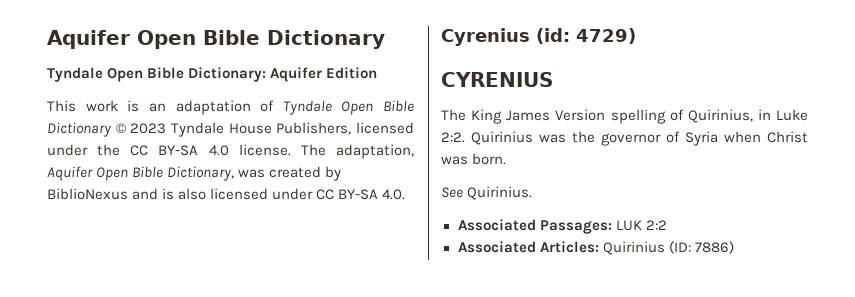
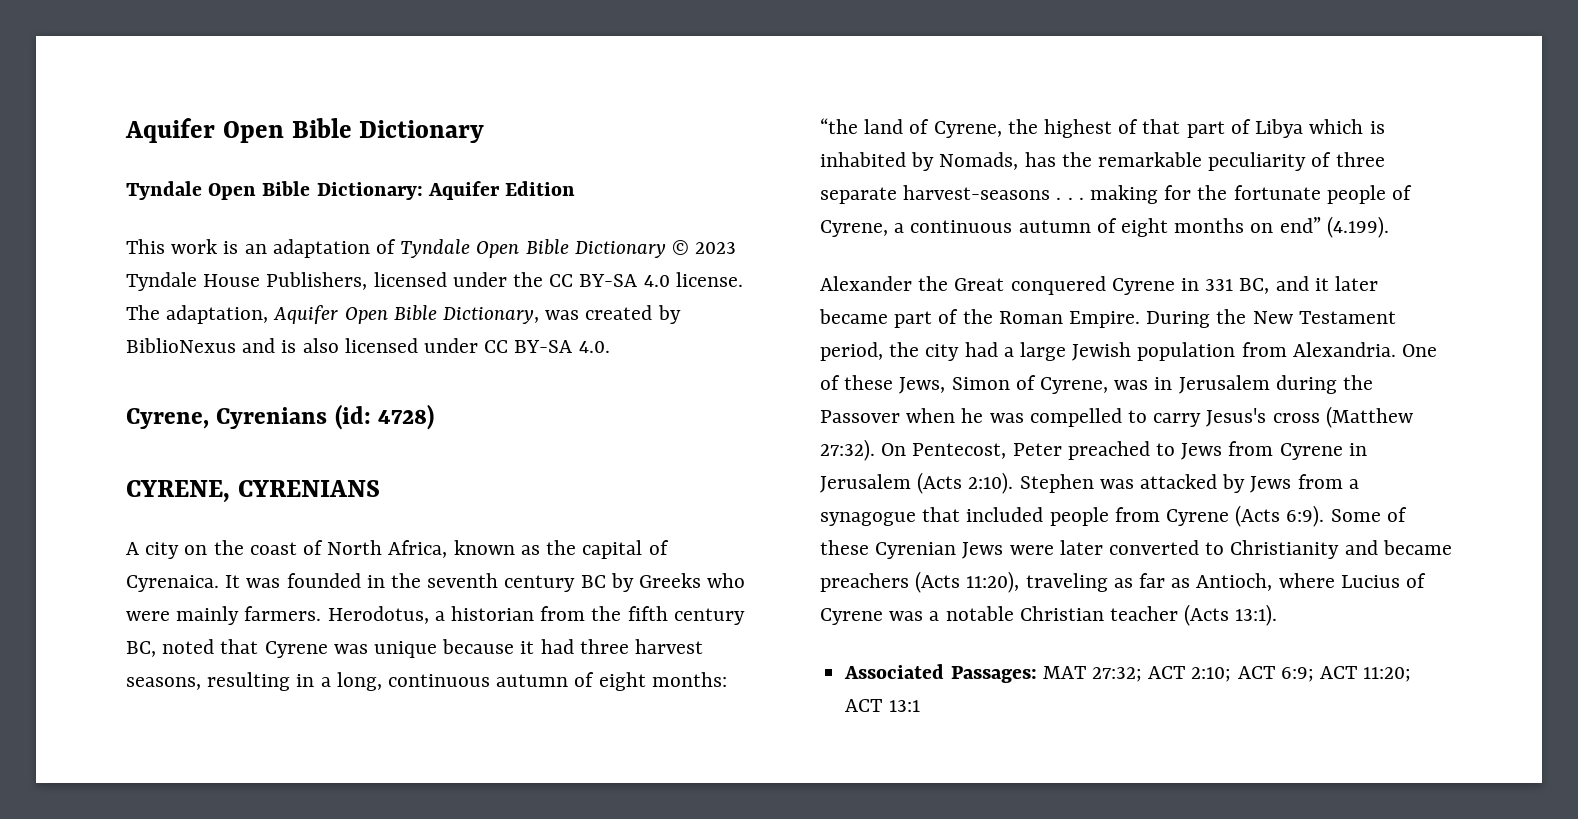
[441,28,636,46] [441,72,553,87] [441,109,808,124] [441,131,808,146] [441,153,507,165] [441,186,533,200] [457,219,667,234] [457,241,734,255] Cyrenius (id: 4729) // CYRENIUS // The King James Version spelling of Quirinius, in Luke 2:2. Quirinius was the governor of Syria when Christ was born. // See Quirinius. // Associated Passages: LUK 2:2 // Associated Articles: Quirinius (ID: 7886) -> [126,404,434,430] [126,480,380,503] [126,540,669,559] [126,573,746,592] [126,606,745,625] [126,639,704,658] [126,672,727,691] [820,118,1385,138] [820,152,1385,171] [820,185,1413,204] [820,216,1389,238] [820,276,1379,295] [819,309,1396,328] [820,342,1438,361] [820,375,1374,394] [820,406,1413,428] [820,439,1367,461] [820,472,1359,494] [820,505,1407,527] [820,540,1452,559] [820,571,1427,593] [820,604,1278,626] [844,664,1412,683] [845,699,920,712] Cyrene, Cyrenians (id: 4728) // CYRENE, CYRENIANS // A city on the coast of North Africa, known as the capital of Cyrenaica. It was founded in the seventh century BC by Greeks who were mainly farmers. Herodotus, a historian from the fifth century BC, noted that Cyrene was unique because it had three harvest seasons, resulting in a long, continuous autumn of eight months: “the land of Cyrene, the highest of that part of Libya which is inhabited by Nomads, has the remarkable peculiarity of three separate harvest-seasons . . . making for the fortunate people of Cyrene, a continuous autumn of eight months on end” (4.199). // Alexander the Great conquered Cyrene in 331 BC, and it later became part of the Roman Empire. During the New Testament period, the city had a large Jewish population from Alexandria. One of these Jews, Simon of Cyrene, was in Jerusalem during the Passover when he was compelled to carry Jesus's cross (Matthew 27:32). On Pentecost, Peter preached to Jews from Cyrene in Jerusalem (Acts 2:10). Stephen was attacked by Jews from a synagogue that included people from Cyrene (Acts 6:9). Some of these Cyrenian Jews were later converted to Christianity and became preachers (Acts 11:20), traveling as far as Antioch, where Lucius of Cyrene was a notable Christian teacher (Acts 13:1). // Associated Passages: MAT 27:32; ACT 2:10; ACT 6:9; ACT 11:20; ACT 13:1

